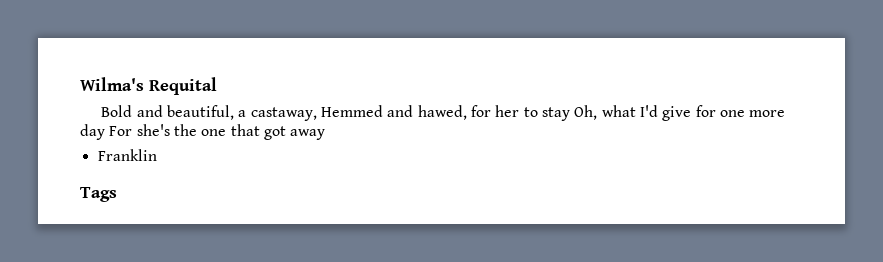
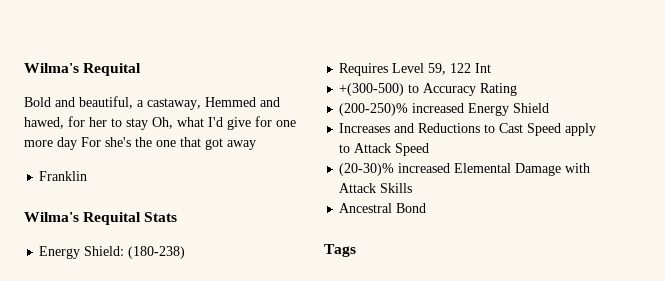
(157, 155) none -> [24,212,178,225] [39,246,186,259] [339,63,492,76] [339,83,518,96] [339,103,550,116] [339,123,597,136] [339,143,430,156] [339,163,591,176] [339,183,413,193] [339,203,427,213] // Wilma's Requital Stats // Energy Shield: (180-238) // Requires Level 59, 122 Int // +(300-500) to Accuracy Rating // (200-250)% increased Energy Shield // Increases and Reductions to Cast Speed apply to Attack Speed // (20-30)% increased Elemental Damage with Attack Skills // Ancestral Bond

